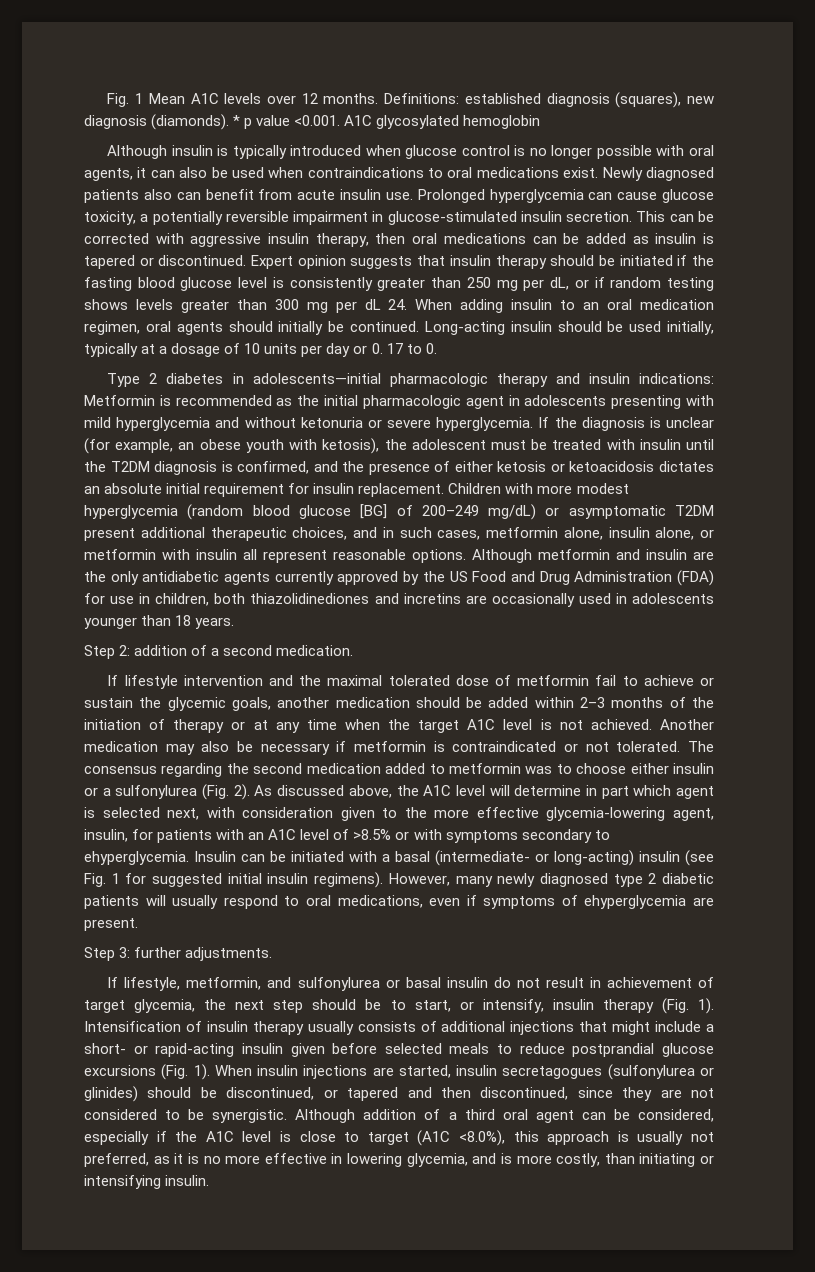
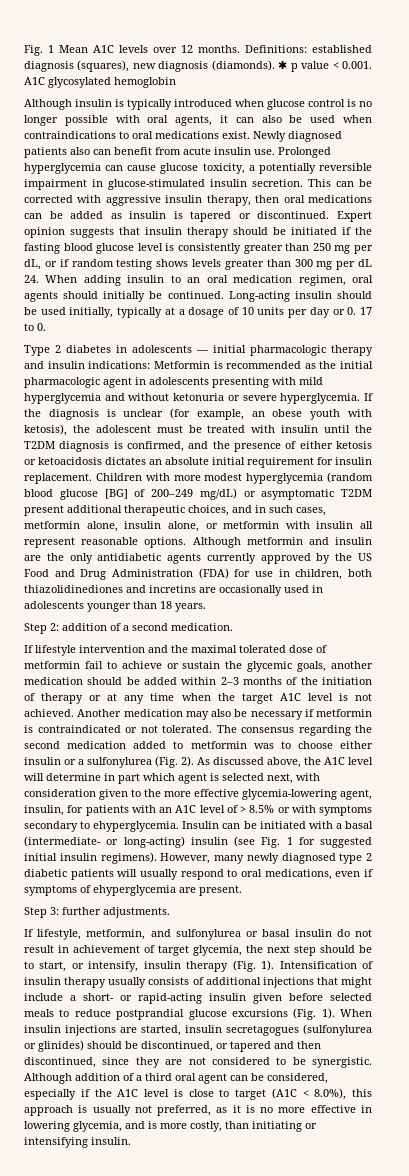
[233,115,241,126] * -> [278,60,288,69] ✱
[294,115,341,126] <0.001. -> [332,61,373,69] < 0.001.
[252,373,381,384] adolescents—initial -> [132,345,246,353] adolescents — initial
[353,829,392,840] >8.5% -> [240,805,275,813] > 8.5%
[459,1130,506,1146] <8.0%), -> [302,1088,347,1100] < 8.0%),

